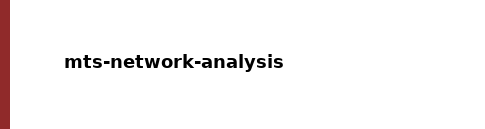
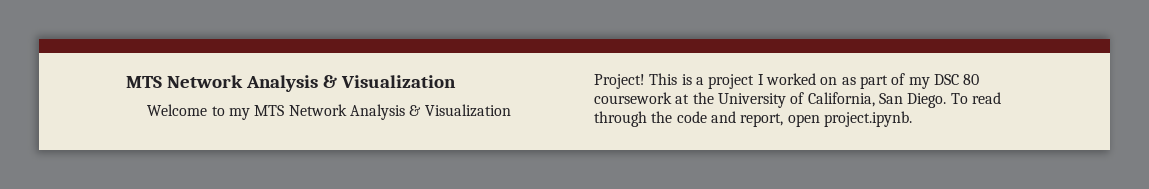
[64,54,284,72] mts-network-analysis -> [126,75,456,92] [147,104,511,120] [594,73,980,89] [594,92,1001,108] [594,111,912,127] MTS Network Analysis & Visualization // Welcome to my MTS Network Analysis & Visualization Project! This is a project I worked on as part of my DSC 80 coursework at the University of California, San Diego. To read through the code and report, open project.ipynb.

